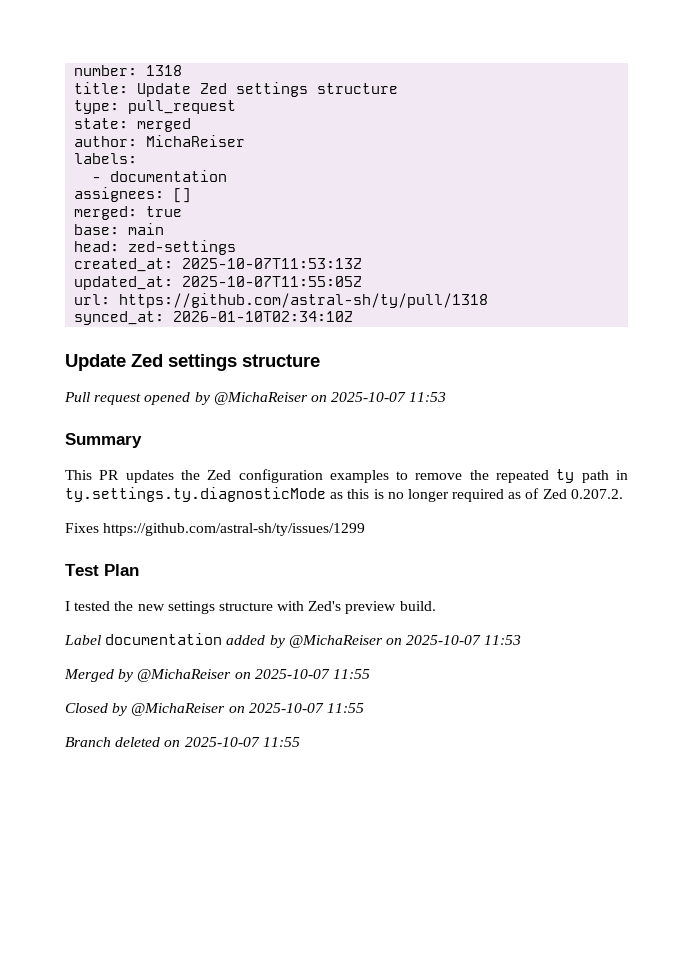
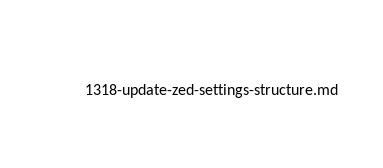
[74,65,183,76] [74,82,399,97] [74,100,237,114] [74,118,192,132] [74,135,246,147] [74,153,138,164] [92,170,228,182] [74,187,192,203] [74,206,183,220] [74,223,165,235] [74,240,237,255] [74,258,363,272] [74,276,363,290] [74,293,489,308] [74,311,354,325] [65,354,320,371] [64,392,447,405] [65,433,142,448] [65,469,628,483] [65,487,623,502] [65,523,366,536] [65,564,139,576] [65,601,436,614] [64,633,522,648] [64,669,370,682] [65,703,364,716] [65,737,300,747] number: 1318 // title: Update Zed settings structure // type: pull_request // state: merged // author: MichaReiser // labels: // - documentation // assignees: [] // merged: true // base: main // head: zed-settings // created_at: 2025-10-07T11:53:13Z // updated_at: 2025-10-07T11:55:05Z // url: https://github.com/astral-sh/ty/pull/1318 // synced_at: 2026-01-10T02:34:10Z // Update Zed settings structure // Pull request opened by @MichaReiser on 2025-10-07 11:53 // Summary // This PR updates the Zed configuration examples to remove the repeated ty path in ty.settings.ty.diagnosticMode as this is no longer required as of Zed 0.207.2. // Fixes https://github.com/astral-sh/ty/issues/1299 // Test Plan // I tested the new settings structure with Zed's preview build. // Label documentation added by @MichaReiser on 2025-10-07 11:53 // Merged by @MichaReiser on 2025-10-07 11:55 // Closed by @MichaReiser on 2025-10-07 11:55 // Branch deleted on 2025-10-07 11:55 -> [85,84,338,98] 1318-update-zed-settings-structure.md

